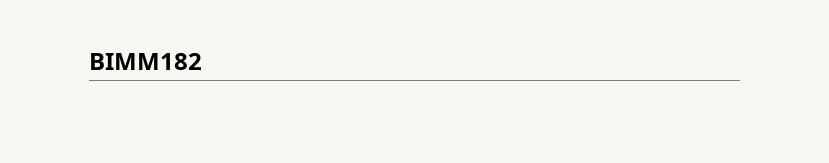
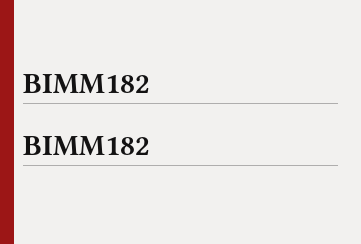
[89,53,202,70] BIMM182 -> [23,74,150,94] [23,136,150,156] BIMM182 // BIMM182

